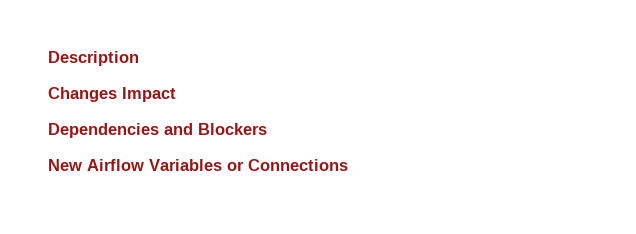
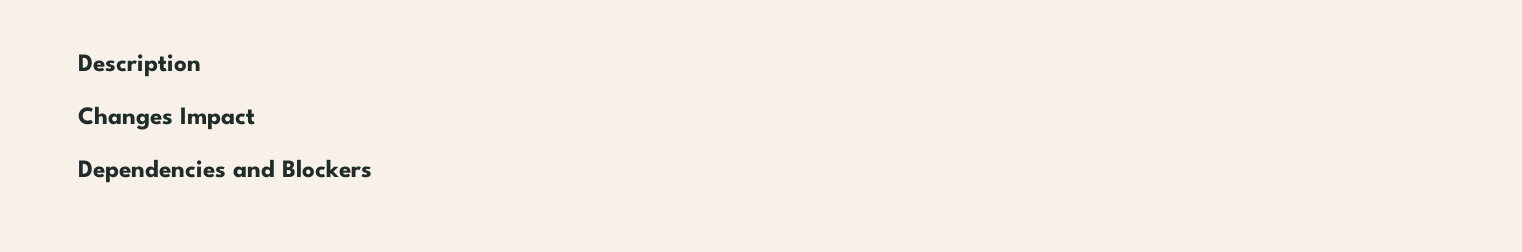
[48,159,348,171] // New Airflow Variables or Connections -> (372, 168) none

